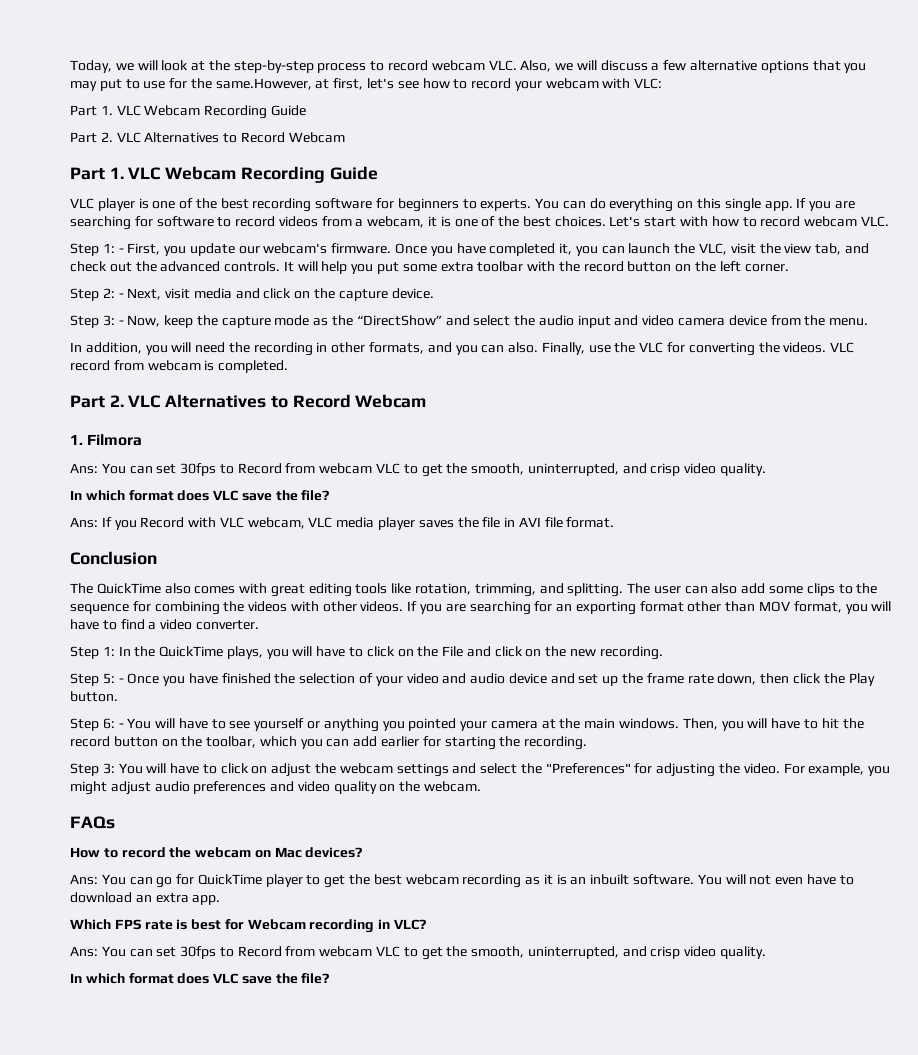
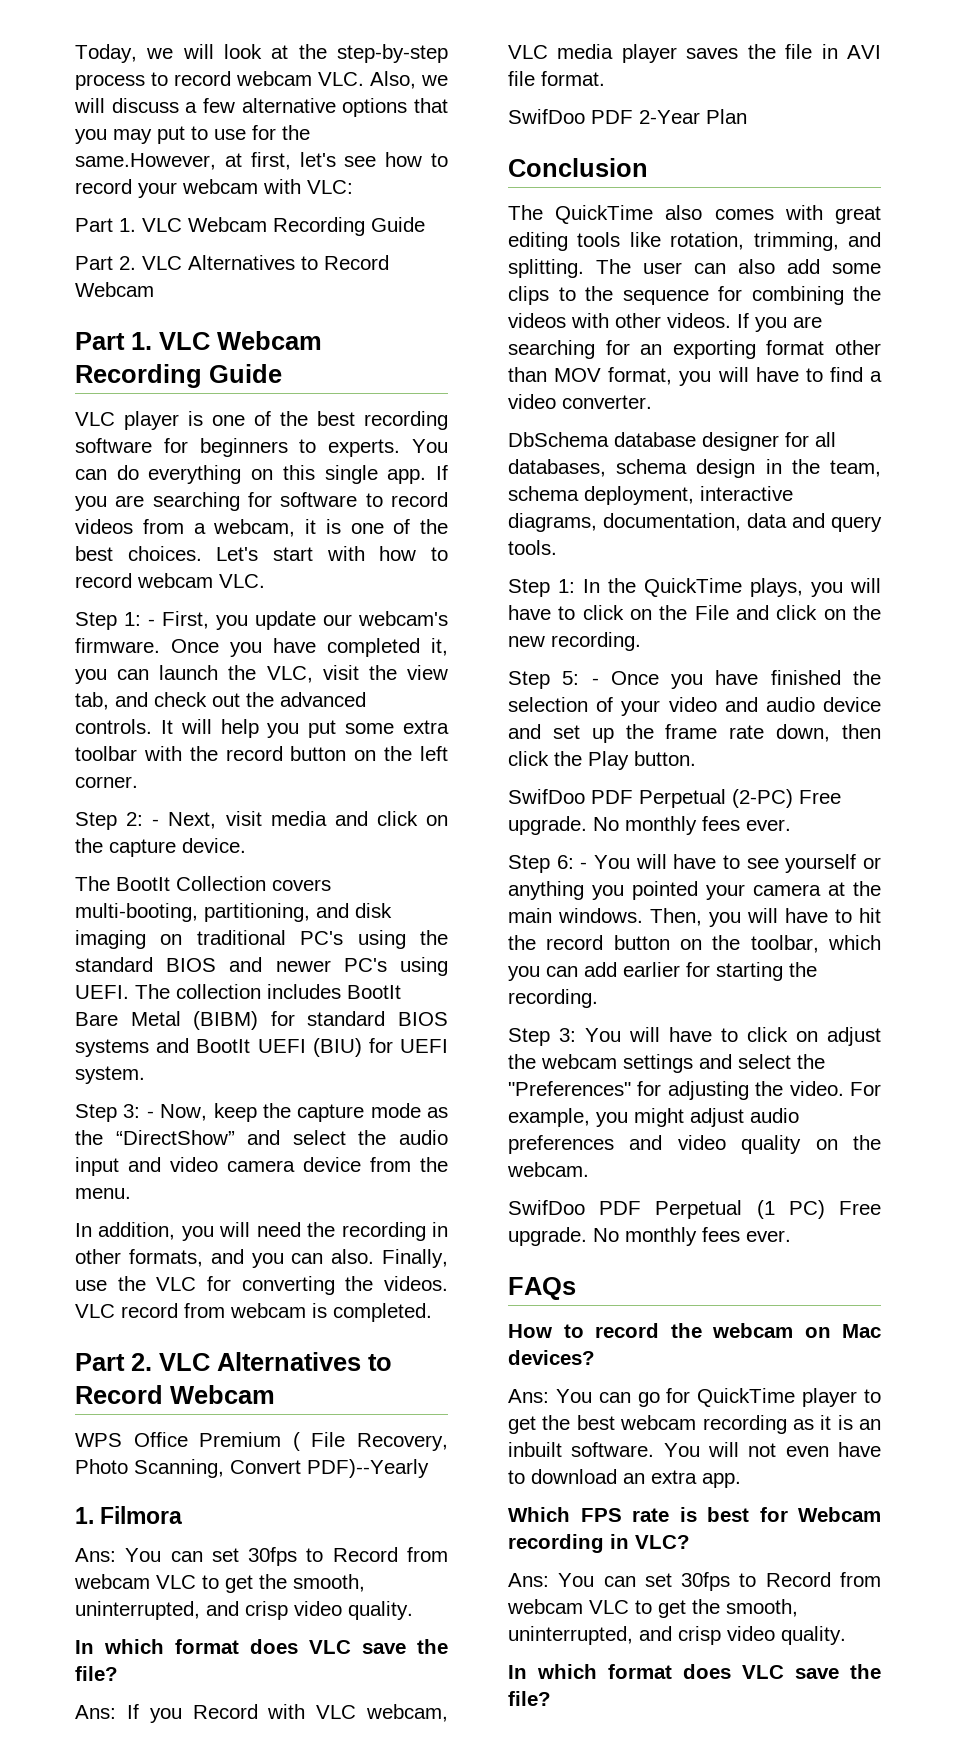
(434, 293) none -> [75,876,331,891] [75,903,392,922] [75,930,448,949] [75,957,448,976] [75,984,401,999] [75,1011,448,1030] [75,1038,448,1057] [75,1066,145,1084] // The BootIt Collection covers multi-booting, partitioning, and disk imaging on traditional PC's using the standard BIOS and newer PC's using UEFI. The collection includes BootIt Bare Metal (BIBM) for standard BIOS systems and BootIt UEFI (BIU) for UEFI system.
(427, 401) none -> [75,1432,448,1451] [75,1459,429,1478] // WPS Office Premium ( File Recovery, Photo Scanning, Convert PDF)--Yearly
(615, 522) none -> [508,109,747,124] // SwifDoo PDF 2-Year Plan
(259, 625) none -> [508,432,836,451] [508,459,881,478] [508,486,793,505] [508,513,882,532] [508,540,557,555] // DbSchema database designer for all databases, schema design in the team, schema deployment, interactive diagrams, documentation, data and query tools.
(118, 696) none -> [508,789,841,808] [508,816,791,835] // SwifDoo PDF Perpetual (2-PC) Free upgrade. No monthly fees ever.
(482, 786) none -> [508,1200,881,1219] [508,1227,791,1246] // SwifDoo PDF Perpetual (1 PC) Free upgrade. No monthly fees ever.

